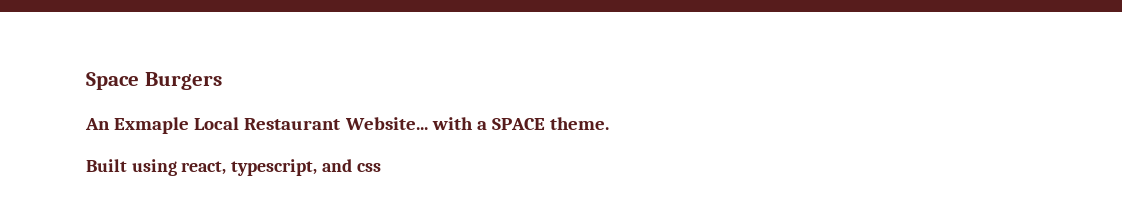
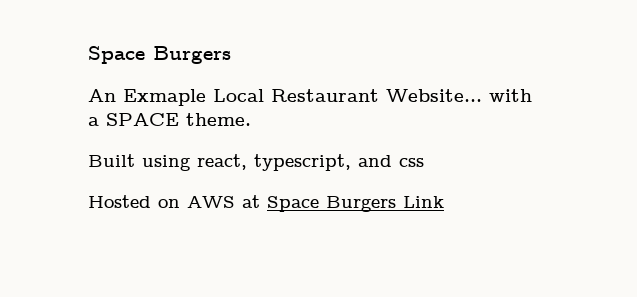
(381, 167) none -> [88,195,444,212] // Hosted on AWS at Space Burgers Link

